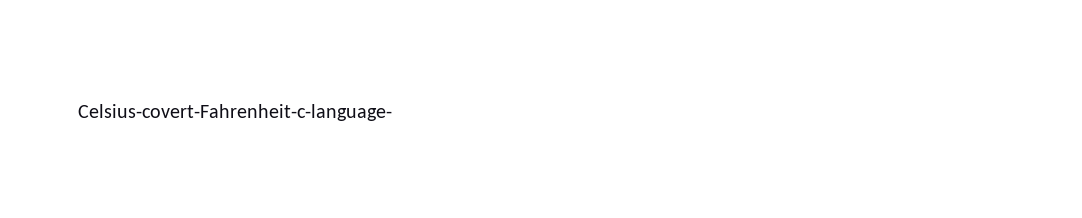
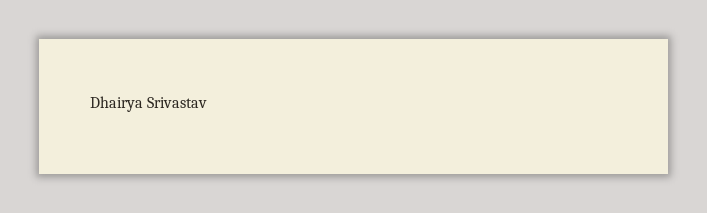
[78,104,392,121] Celsius-covert-Fahrenheit-c-language- -> [90,96,208,112] Dhairya Srivastav

